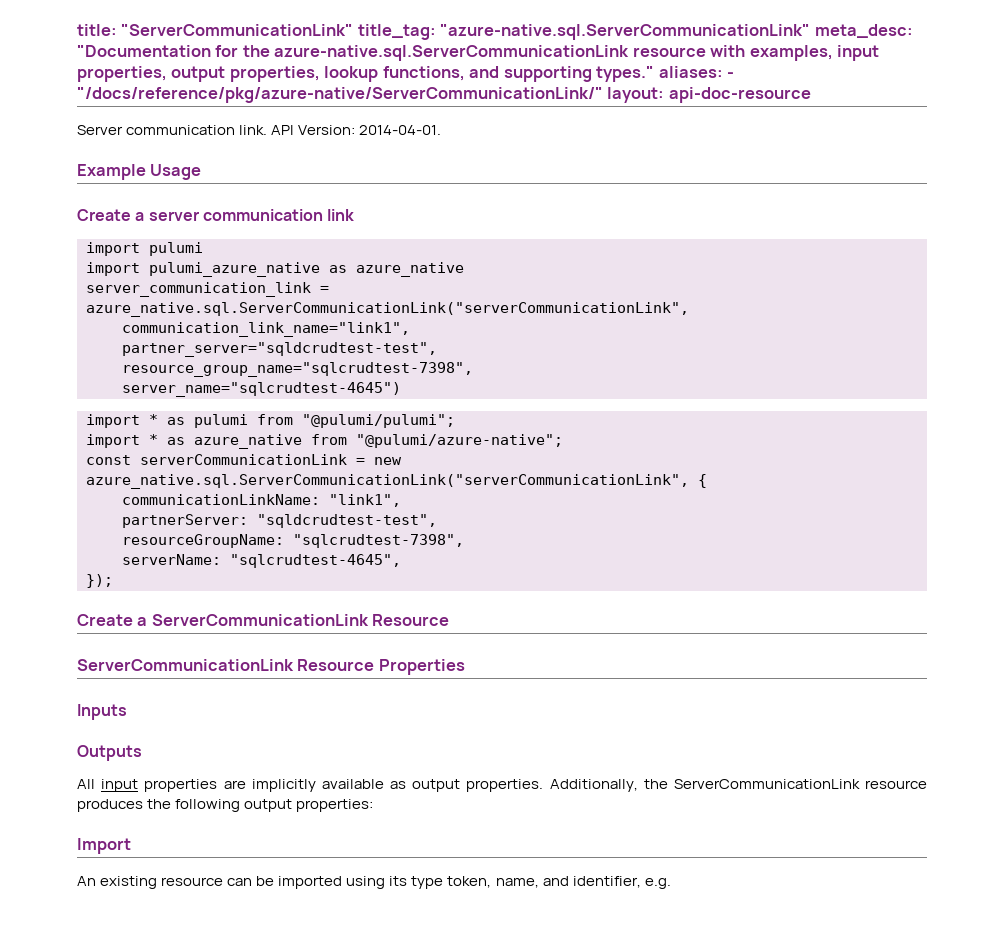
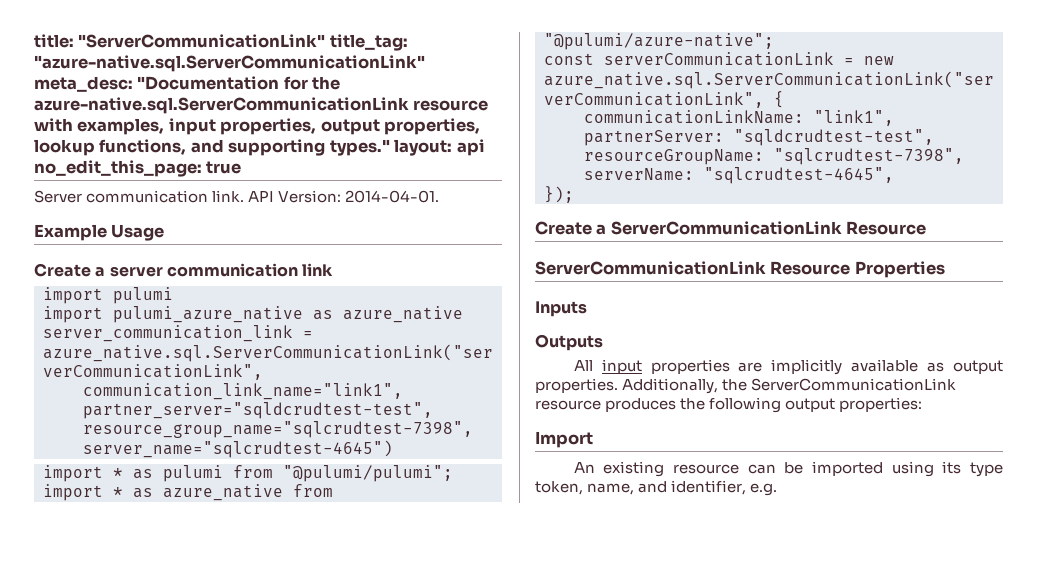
[658,66,735,78] [77,87,811,103] aliases: - "/docs/reference/pkg/azure-native/ServerCommunicationLink/" layout: api-doc-resource -> [394,139,485,156] [34,160,242,177] layout: api no_edit_this_page: true

